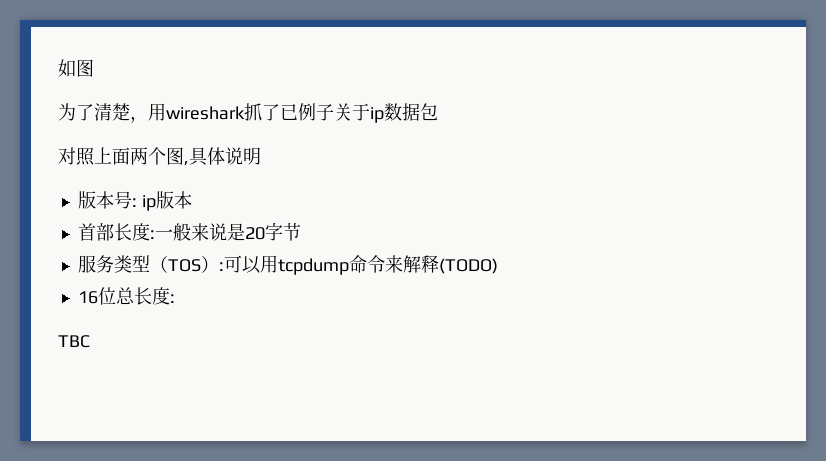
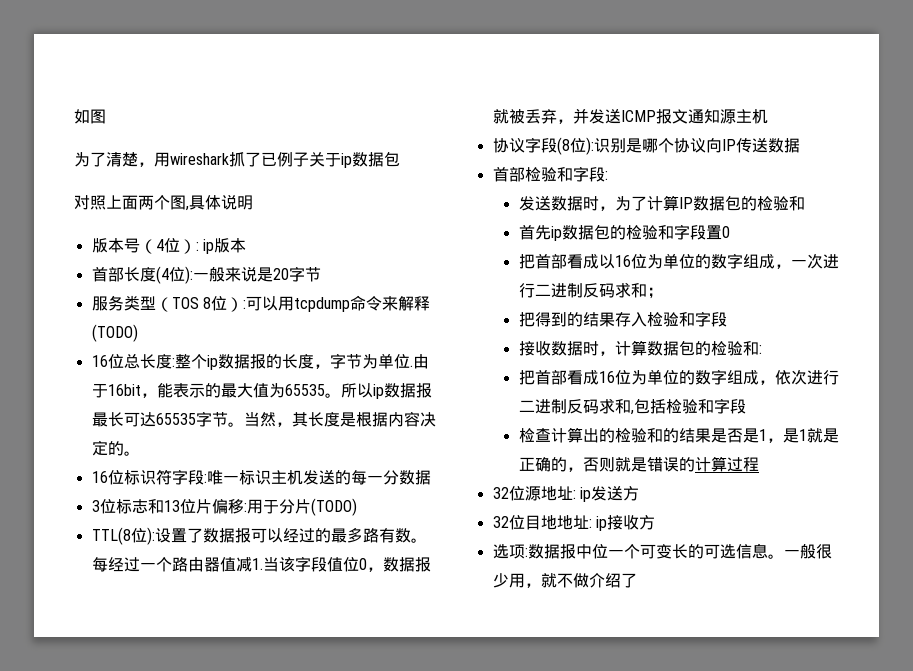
(132, 200) none -> [139,238,196,254] （4位）
[149,230,155,239] : -> [155,266,193,284] (4位):
(201, 265) none -> [202,296,227,311] 8位
[58,335,90,348] // TBC -> [174,353,429,370] [91,383,432,399] [91,411,436,427] [91,440,140,456] [91,469,431,485] [91,498,357,516] [91,527,427,545] [91,556,431,572] [492,108,768,124] [492,137,800,155] [492,166,608,182] [518,195,805,211] [518,224,730,241] [518,253,839,269] [518,282,663,299] [518,311,727,327] [518,340,762,356] [518,369,839,385] [518,398,746,415] [518,427,839,443] [518,456,759,472] [492,485,639,502] [492,515,655,531] [492,543,832,559] [492,573,637,588] 整个ip数据报的长度，字节为单位.由于16bit，能表示的最大值为65535。所以ip数据报最长可达65535字节。当然，其长度是根据内容决定的。 // 16位标识符字段:唯一标识主机发送的每一分数据 // 3位标志和13位片偏移:用于分片(TODO) // TTL(8位):设置了数据报可以经过的最多路有数。每经过一个路由器值减1.当该字段值位0，数据报就被丢弃，并发送ICMP报文通知源主机 // 协议字段(8位):识别是哪个协议向IP传送数据 // 首部检验和字段: // 发送数据时，为了计算IP数据包的检验和 // 首先ip数据包的检验和字段置0 // 把首部看成以16位为单位的数字组成，一次进行二进制反码求和； // 把得到的结果存入检验和字段 // 接收数据时，计算数据包的检验和: // 把首部看成16位为单位的数字组成，依次进行二进制反码求和,包括检验和字段 // 检查计算出的检验和的结果是否是1，是1就是正确的，否则就是错误的计算过程 // 32位源地址: ip发送方 // 32位目地地址: ip接收方 // 选项:数据报中位一个可变长的可选信息。一般很少用，就不做介绍了

